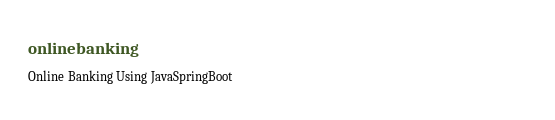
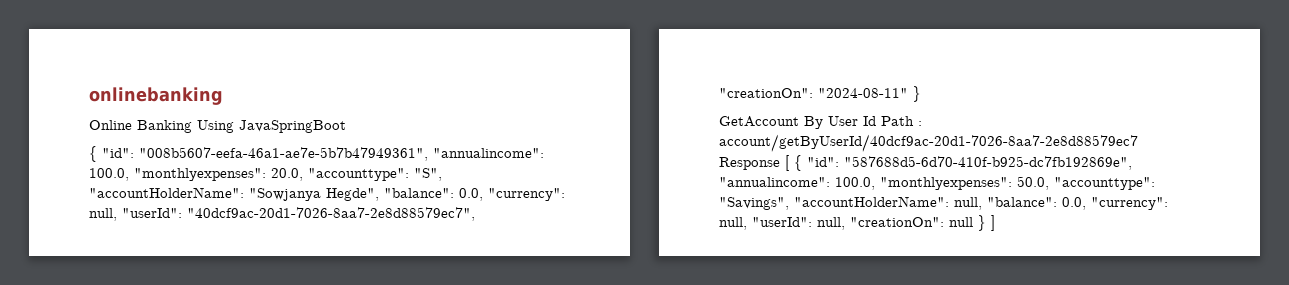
(233, 77) none -> [89,146,544,162] [89,168,442,181] [89,187,565,201] [89,207,475,221] [719,86,921,102] [719,116,922,129] [719,134,1138,152] [719,155,1132,171] [719,176,1155,190] [719,196,1168,210] [719,215,995,231] // { "id": "008b5607-eefa-46a1-ae7e-5b7b47949361", "annualincome": 100.0, "monthlyexpenses": 20.0, "accounttype": "S", "accountHolderName": "Sowjanya Hegde", "balance": 0.0, "currency": null, "userId": "40dcf9ac-20d1-7026-8aa7-2e8d88579ec7", "creationOn": "2024-08-11" } // GetAccount By User Id Path : account/getByUserId/40dcf9ac-20d1-7026-8aa7-2e8d88579ec7 Response [ { "id": "587688d5-6d70-410f-b925-dc7fb192869e", "annualincome": 100.0, "monthlyexpenses": 50.0, "accounttype": "Savings", "accountHolderName": null, "balance": 0.0, "currency": null, "userId": null, "creationOn": null } ]

